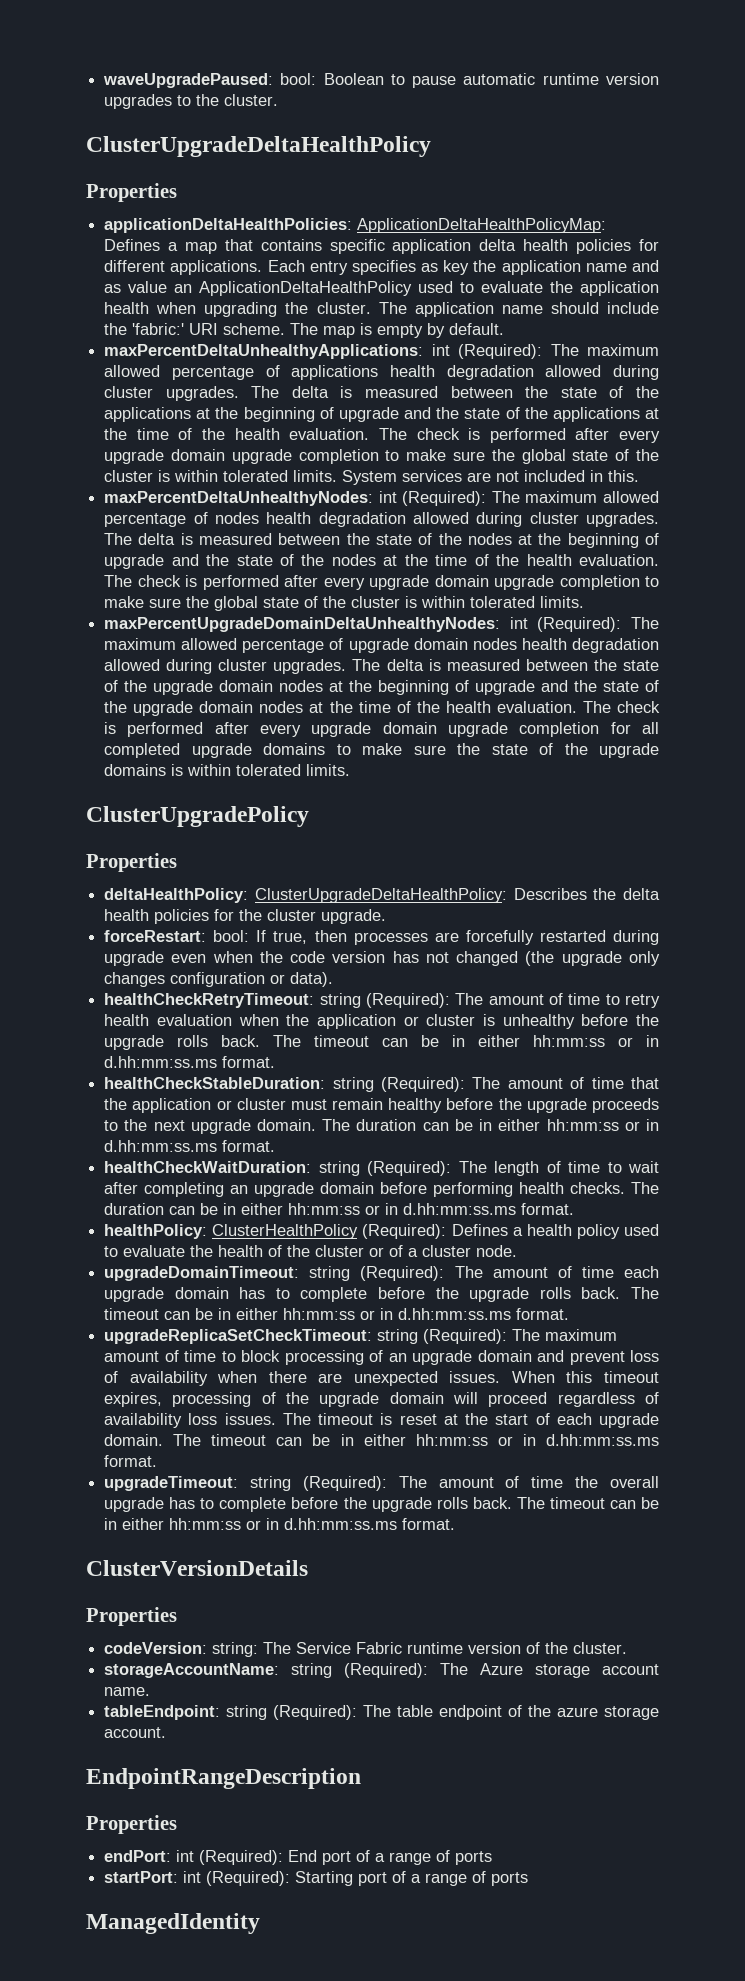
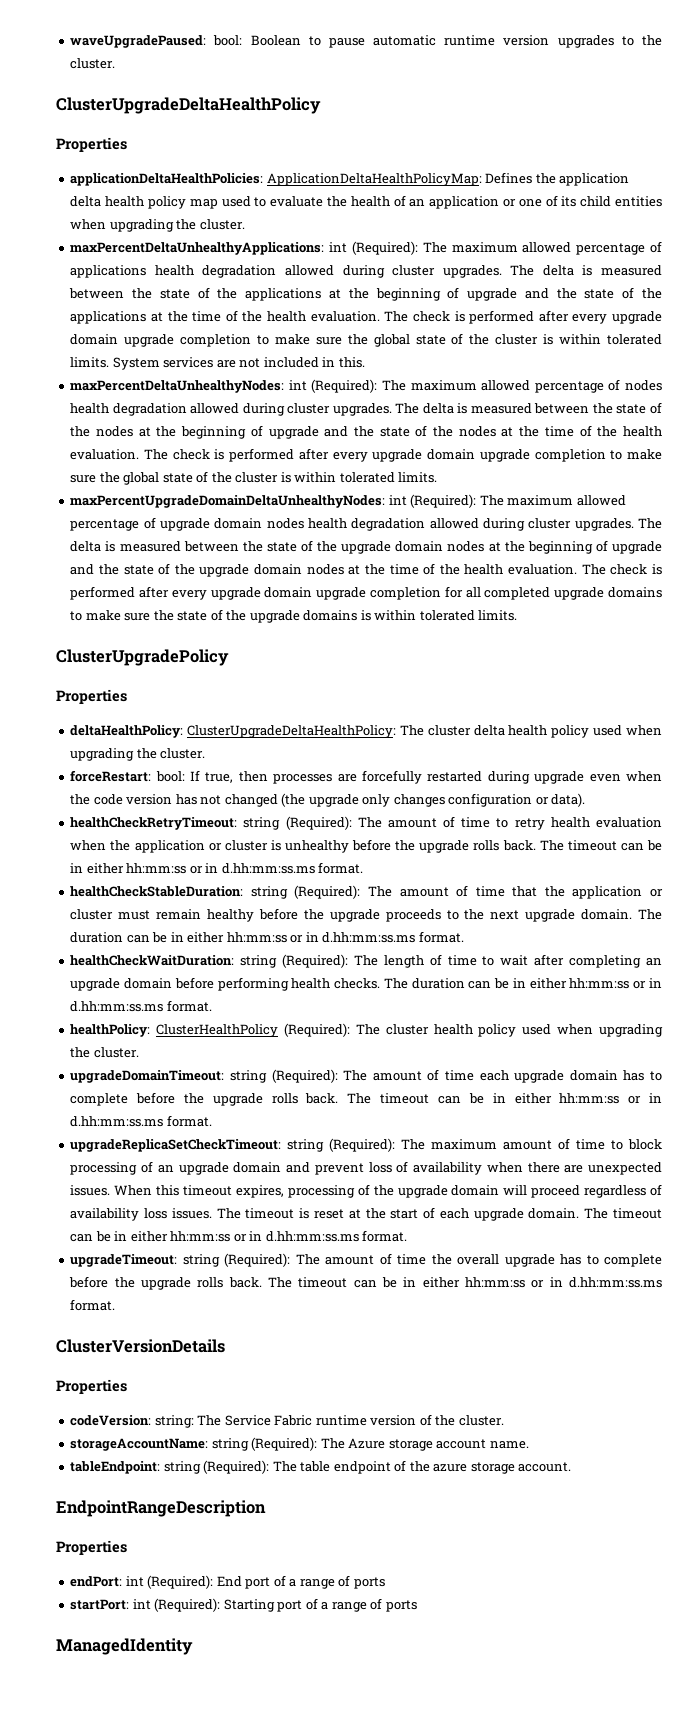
[168,239,659,254] [104,260,659,275] [104,281,659,296] [104,302,659,317] [104,323,505,338] a map that contains specific application delta health policies for different applications. Each entry specifies as key the application name and as value an ApplicationDeltaHealthPolicy used to evaluate the application health when upgrading the cluster. The application name should include the 'fabric:' URI scheme. The map is empty by default. -> [535,173,630,186] [70,195,662,209] [70,219,245,232] the application delta health policy map used to evaluate the health of an application or one of its child entities when upgrading the cluster.
[513,888,660,900] [104,909,387,924] Describes the delta health policies for the cluster upgrade. -> [399,725,663,738] [70,748,206,761] The cluster delta health policy used when upgrading the cluster.
[451,1224,659,1239] [104,1245,518,1257] Defines a health policy used to evaluate the health of the cluster or of a cluster node. -> [355,1024,663,1037] [70,1047,139,1058] The cluster health policy used when upgrading the cluster.

